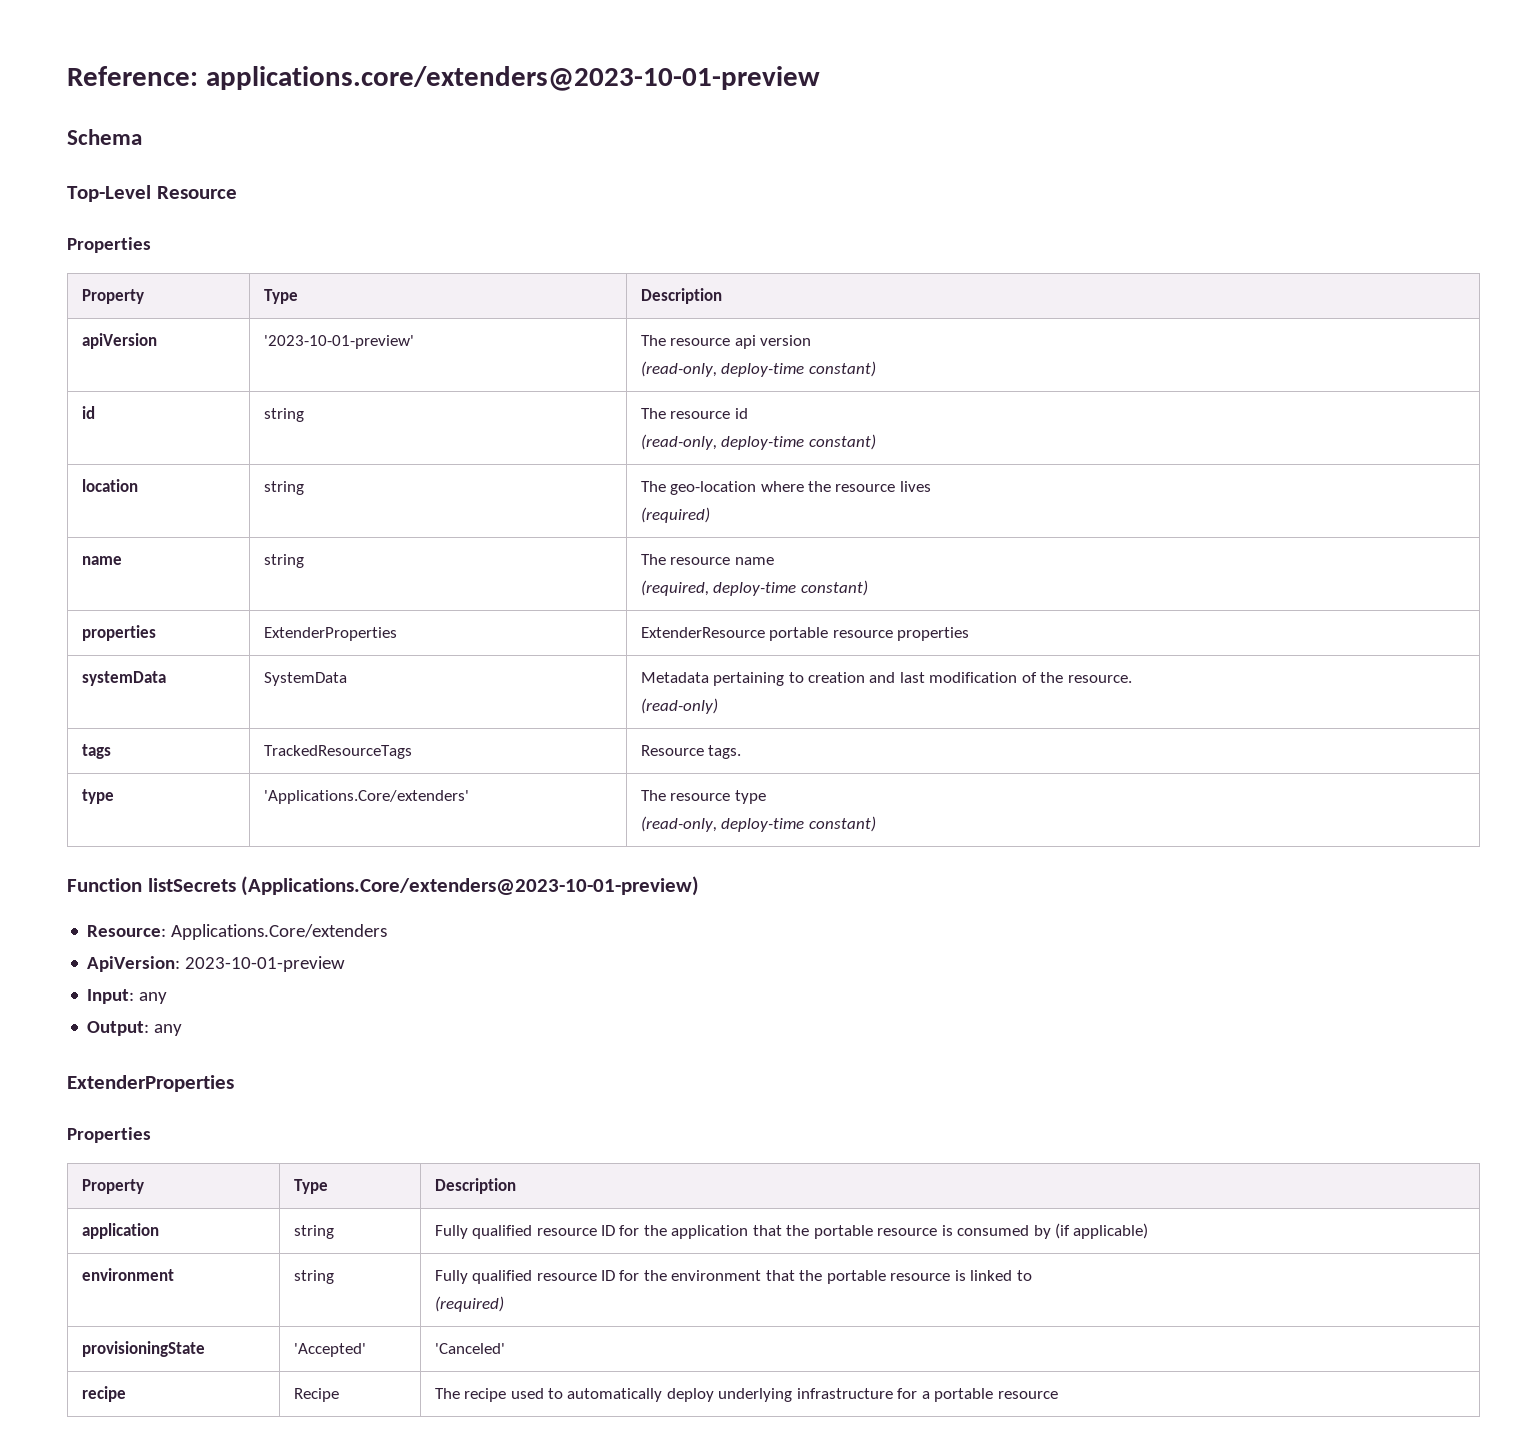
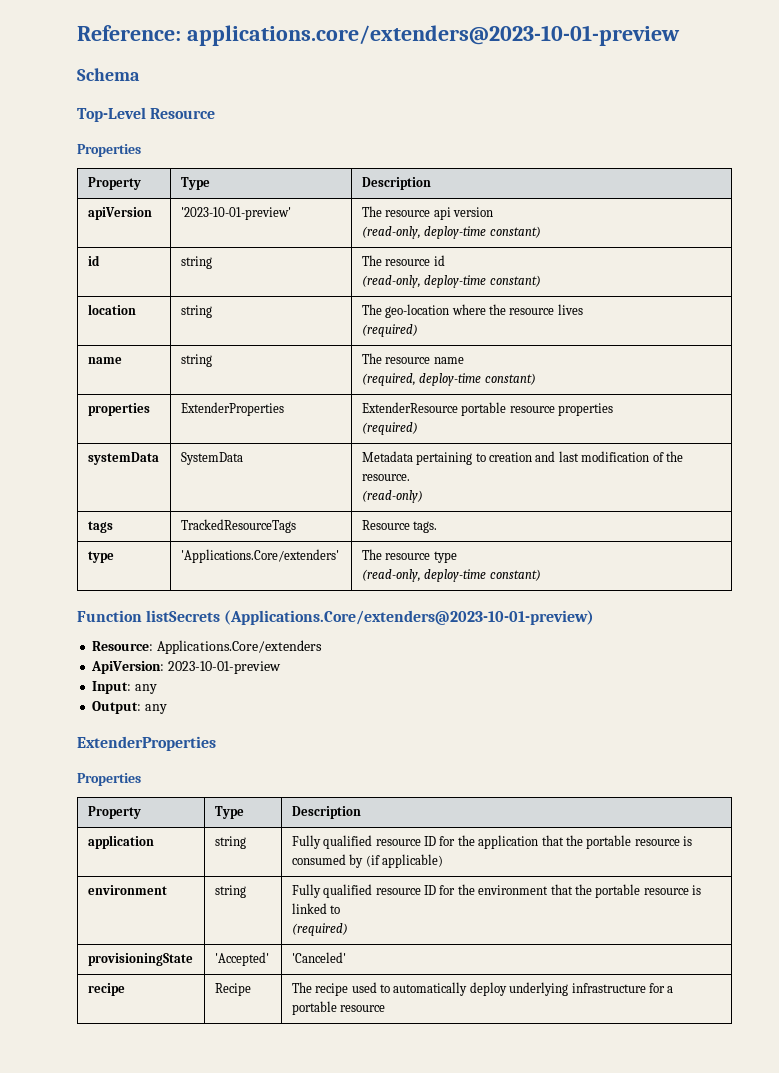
(969, 634) none -> [361,422,418,435] // (required)

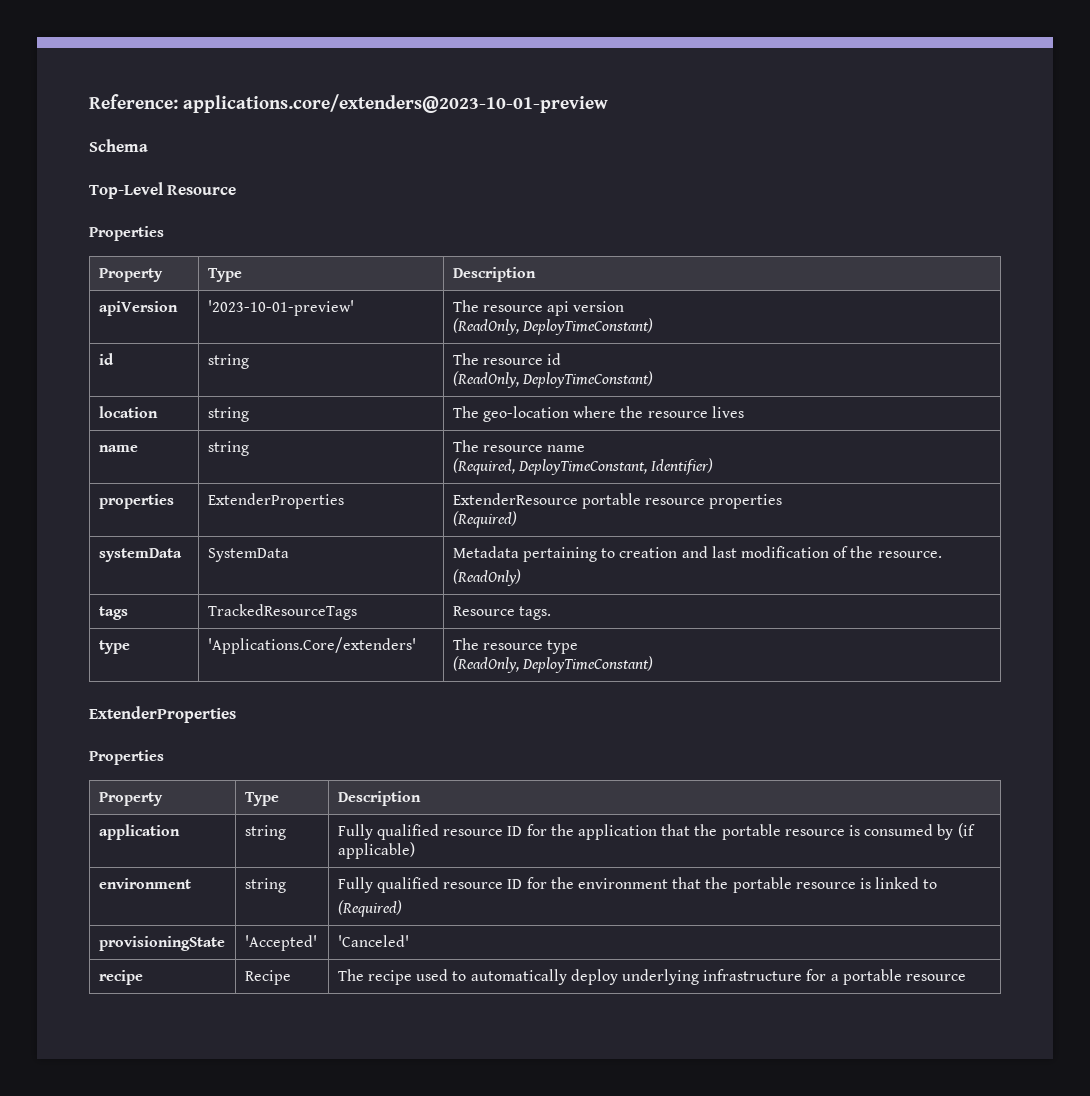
[361,226,541,239] (read-only, deploy-time constant) -> [452,318,654,335] (ReadOnly, DeployTimeConstant)
[361,275,541,288] (read-only, deploy-time constant) -> [452,371,654,388] (ReadOnly, DeployTimeConstant)
[361,324,418,337] // (required) -> (744, 412) none
[361,373,536,386] (required, deploy-time constant) -> [452,458,714,475] (Required, DeployTimeConstant, Identifier)
[361,422,418,435] (required) -> [452,511,517,528] (Required)
[361,490,423,503] (read-only) -> [452,569,521,586] (ReadOnly)
[361,569,541,582] [77,610,595,625] [92,640,323,654] [91,661,282,674] [92,681,158,694] [92,701,168,714] (read-only, deploy-time constant) // Function listSecrets (Applications.Core/extenders@2023-10-01-preview) // Resource: Applications.Core/extenders // ApiVersion: 2023-10-01-preview // Input: any // Output: any -> [452,656,654,673] (ReadOnly, DeployTimeConstant)
[291,923,348,936] (required) -> [337,900,402,917] (Required)

